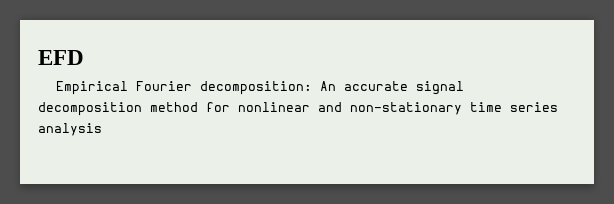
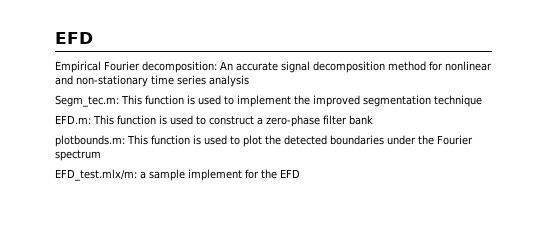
(102, 129) none -> [55,95,482,107] [55,115,373,127] [55,135,473,147] [55,150,101,161] [55,169,300,181] // Segm_tec.m: This function is used to implement the improved segmentation technique // EFD.m: This function is used to construct a zero-phase filter bank // plotbounds.m: This function is used to plot the detected boundaries under the Fourier spectrum // EFD_test.mlx/m: a sample implement for the EFD

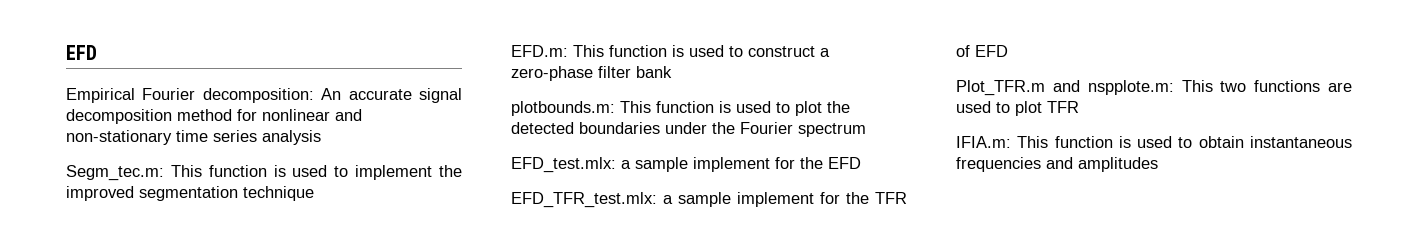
[55,169,137,181] EFD_test.mlx/m: -> [511,157,616,173] EFD_test.mlx:
(300, 173) none -> [511,192,907,208] [956,45,1008,57] [956,80,1352,96] [956,101,1079,116] [956,136,1352,148] [956,157,1158,172] // EFD_TFR_test.mlx: a sample implement for the TFR of EFD // Plot_TFR.m and nspplote.m: This two functions are used to plot TFR // IFIA.m: This function is used to obtain instantaneous frequencies and amplitudes

